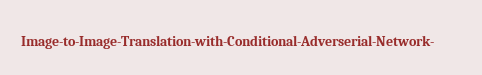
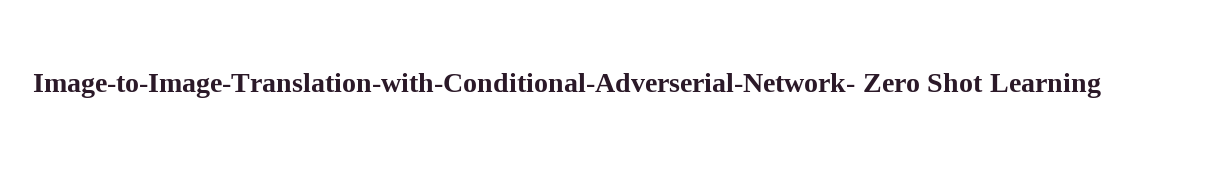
(434, 42) none -> [862,73,1101,98] Zero Shot Learning

